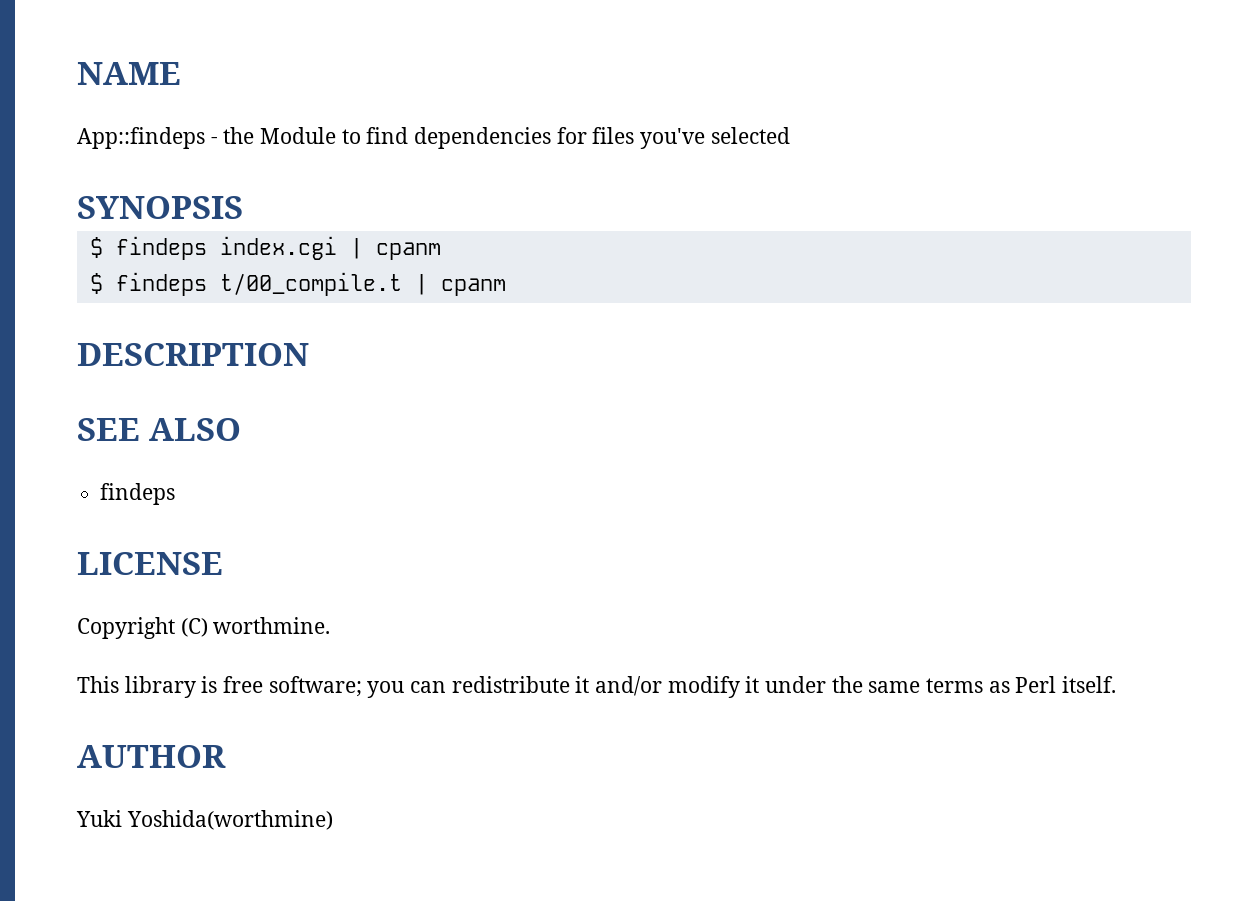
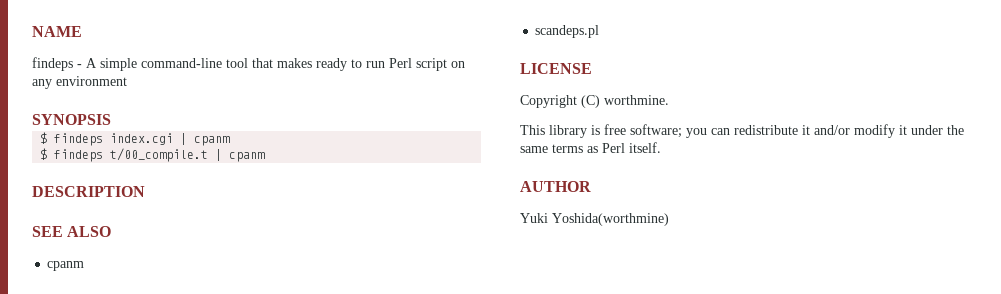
[77,127,790,149] App::findeps - the Module to find dependencies for files you've selected -> [32,57,465,71] [32,76,127,89] findeps - A simple command-line tool that makes ready to run Perl script on any environment
[100,483,176,505] findeps -> [47,261,85,271] [535,25,600,38] cpanm // scandeps.pl

